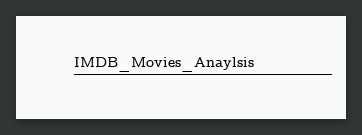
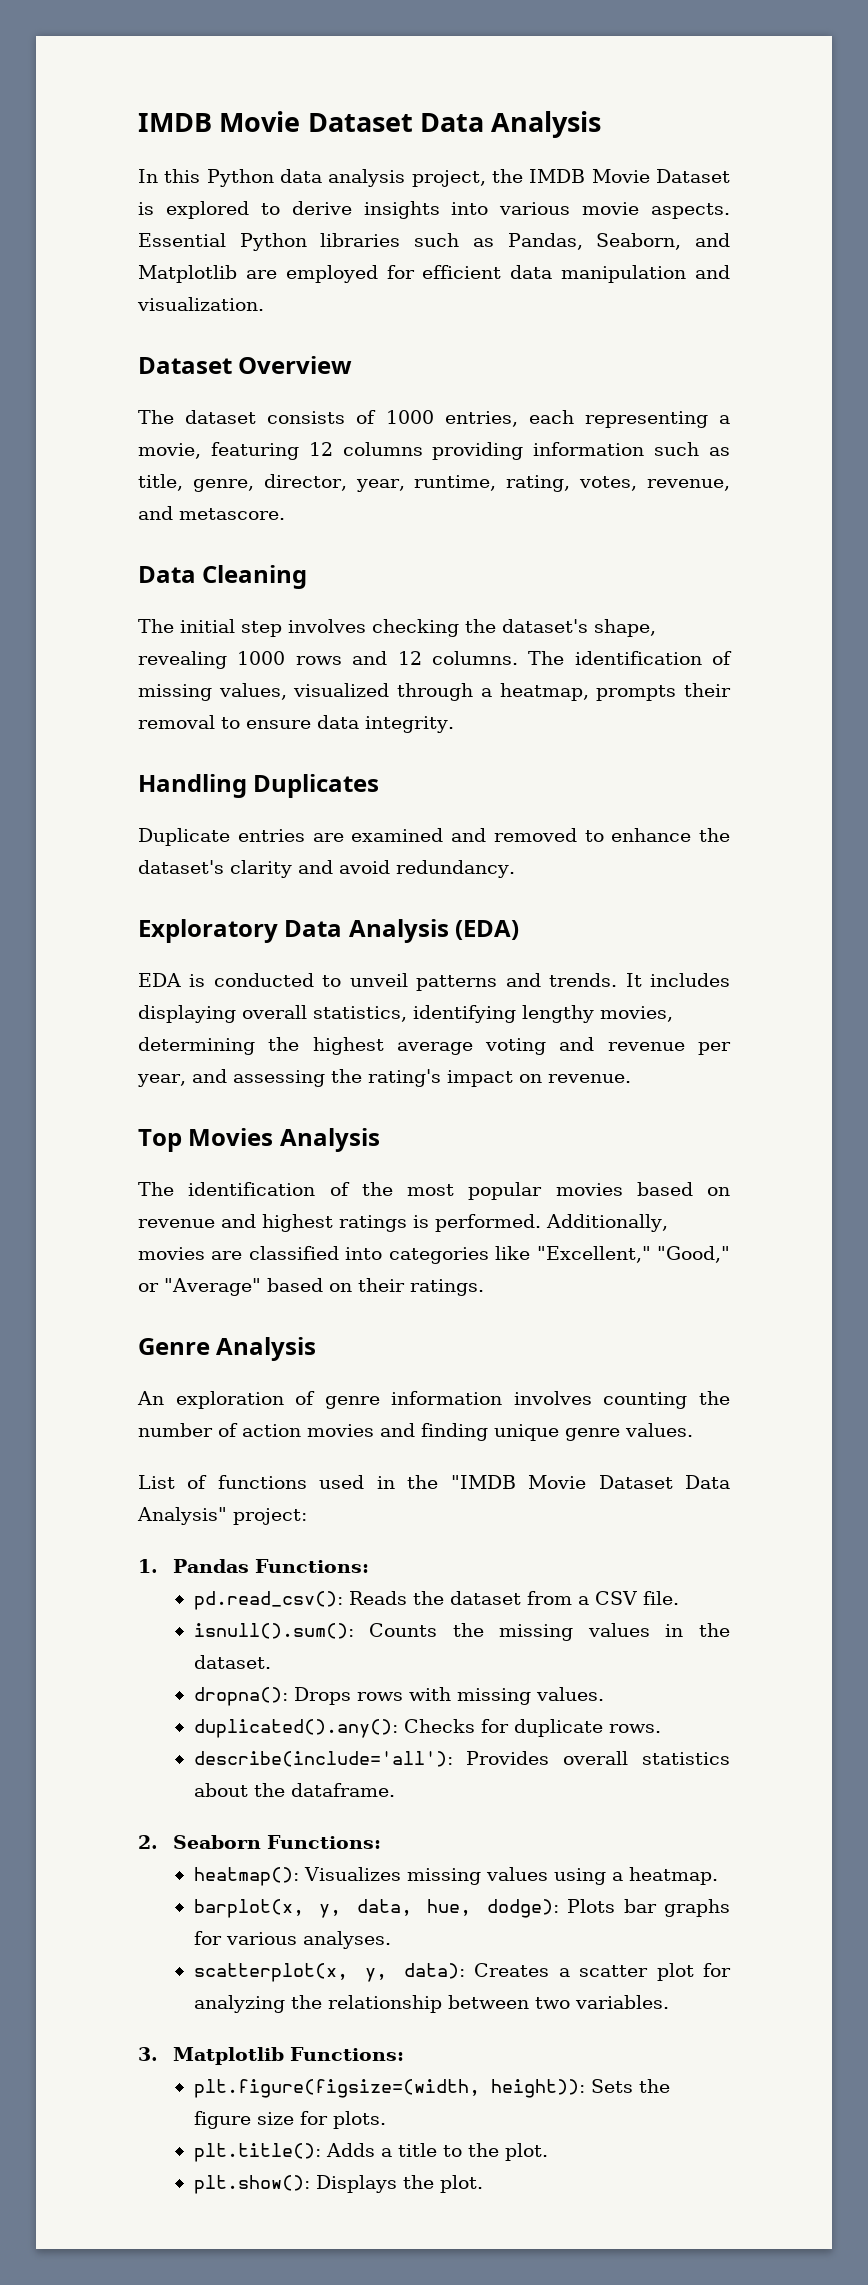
[74,57,254,72] IMDB_Movies_Anaylsis -> [138,111,602,138] [138,169,730,187] [138,201,730,219] [138,233,730,251] [138,265,730,283] [137,297,264,311] [138,356,353,374] [138,410,730,428] [138,442,730,460] [138,474,730,492] [138,506,285,520] [138,565,308,589] [138,619,656,637] [138,651,732,669] [138,683,731,701] [138,715,454,733] [138,774,380,798] [138,828,730,846] [138,860,515,878] [138,919,520,943] [138,973,731,991] [138,1005,673,1023] [138,1037,731,1055] [137,1069,631,1087] [138,1128,380,1152] [138,1182,730,1200] [138,1214,668,1232] [138,1246,730,1264] [138,1278,484,1296] [138,1337,317,1361] [137,1391,730,1409] [138,1423,693,1441] [138,1475,731,1489] [137,1507,307,1525] [138,1559,369,1573] [193,1591,679,1610] [193,1623,730,1641] [193,1655,271,1669] [193,1687,604,1706] [193,1719,661,1738] [193,1751,730,1767] [193,1783,395,1797] [138,1835,381,1849] [193,1867,718,1886] [193,1899,730,1918] [193,1931,391,1949] [193,1963,731,1982] [193,1995,669,2013] [138,2047,404,2065] [193,2079,670,2098] [193,2111,386,2129] [193,2143,548,2162] [193,2175,483,2194] IMDB Movie Dataset Data Analysis // In this Python data analysis project, the IMDB Movie Dataset is explored to derive insights into various movie aspects. Essential Python libraries such as Pandas, Seaborn, and Matplotlib are employed for efficient data manipulation and visualization. // Dataset Overview // The dataset consists of 1000 entries, each representing a movie, featuring 12 columns providing information such as title, genre, director, year, runtime, rating, votes, revenue, and metascore. // Data Cleaning // The initial step involves checking the dataset's shape, revealing 1000 rows and 12 columns. The identification of missing values, visualized through a heatmap, prompts their removal to ensure data integrity. // Handling Duplicates // Duplicate entries are examined and removed to enhance the dataset's clarity and avoid redundancy. // Exploratory Data Analysis (EDA) // EDA is conducted to unveil patterns and trends. It includes displaying overall statistics, identifying lengthy movies, determining the highest average voting and revenue per year, and assessing the rating's impact on revenue. // Top Movies Analysis // The identification of the most popular movies based on revenue and highest ratings is performed. Additionally, movies are classified into categories like "Excellent," "Good," or "Average" based on their ratings. // Genre Analysis // An exploration of genre information involves counting the number of action movies and finding unique genre values. // List of functions used in the "IMDB Movie Dataset Data Analysis" project: // 1. Pandas Functions: // pd.read_csv(): Reads the dataset from a CSV file. // isnull().sum(): Counts the missing values in the dataset. // dropna(): Drops rows with missing values. // duplicated().any(): Checks for duplicate rows. // describe(include='all'): Provides overall statistics about the dataframe. // 2. Seaborn Functions: // heatmap(): Visualizes missing values using a heatmap. // barplot(x, y, data, hue, dodge): Plots bar graphs for various analyses. // scatterplot(x, y, data): Creates a scatter plot for analyzing the relationship between two variables. // 3. Matplotlib Functions: // plt.figure(figsize=(width, height)): Sets the figure size for plots. // plt.title(): Adds a title to the plot. // plt.show(): Displays the plot.

